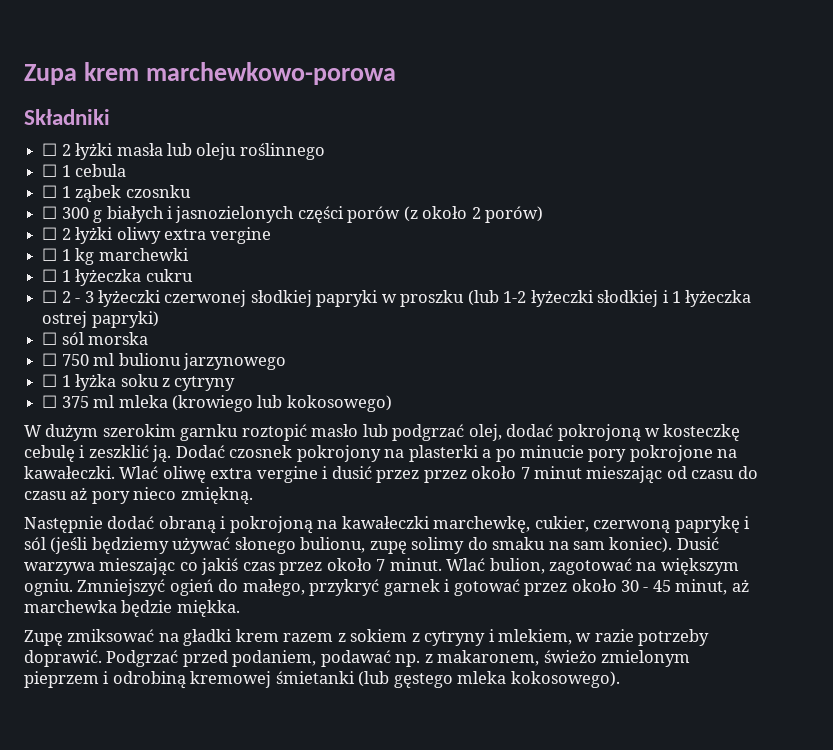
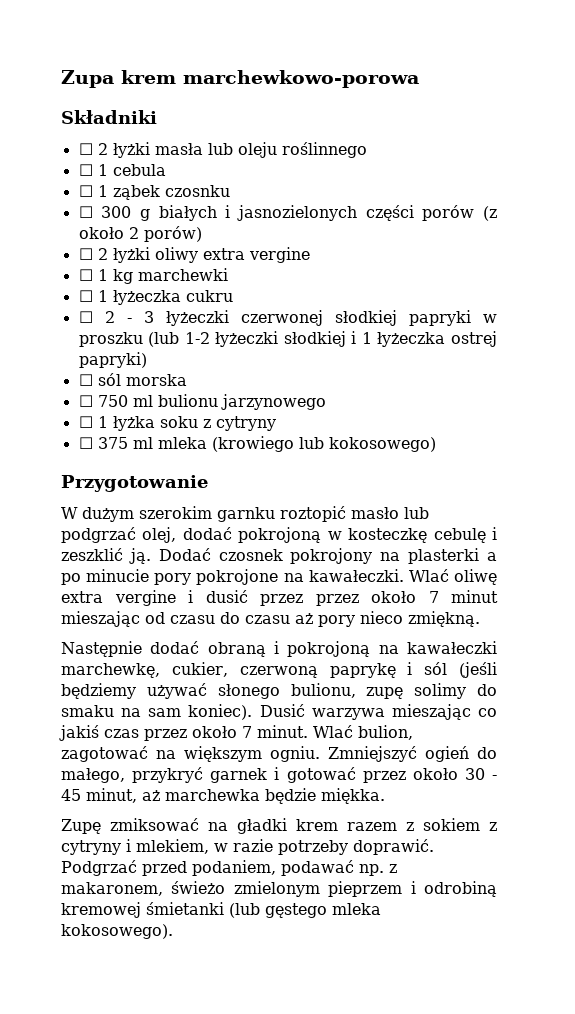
(392, 403) none -> [61,475,208,492] // Przygotowanie

